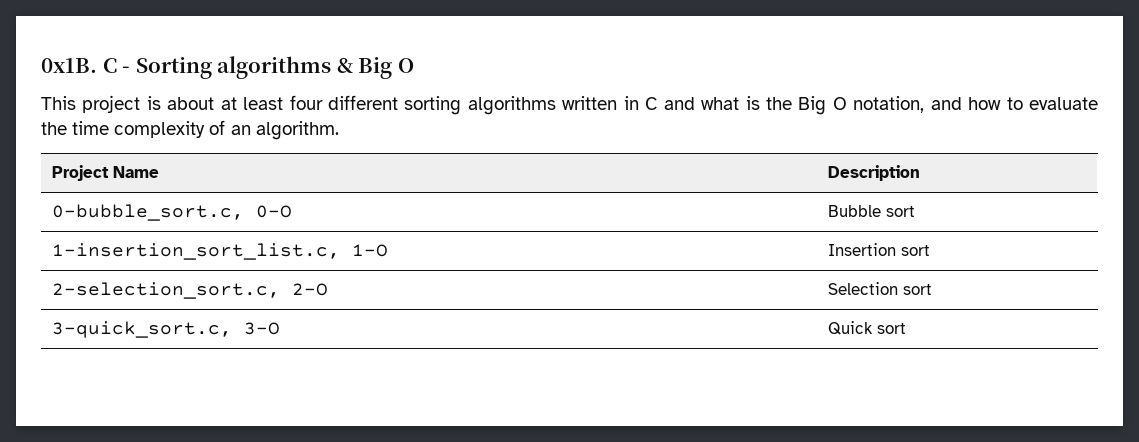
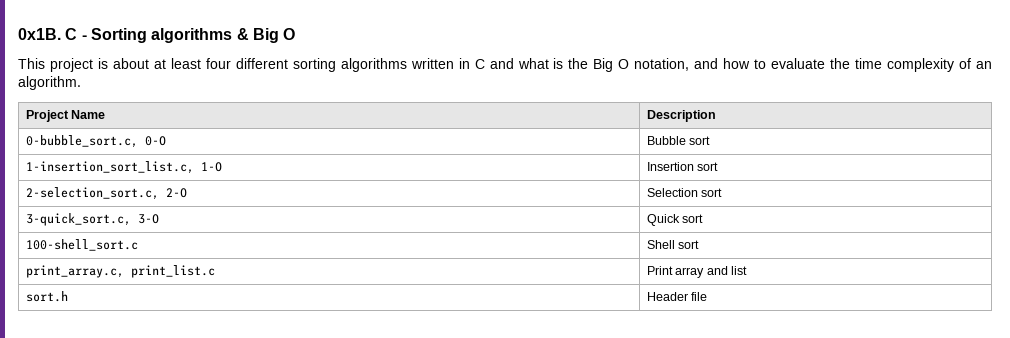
(906, 328) none -> [25,239,138,251] [646,240,700,249] [25,265,215,278] [646,266,747,278] [25,291,68,302] [646,292,708,301] // 100-shell_sort.c | Shell sort // print_array.c, print_list.c | Print array and list // sort.h | Header file

